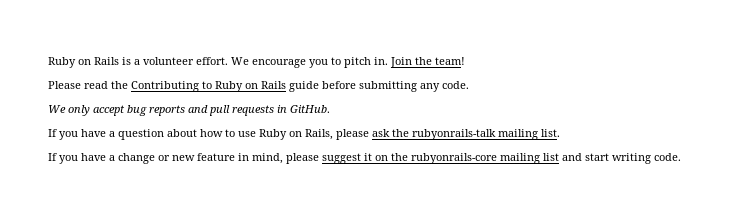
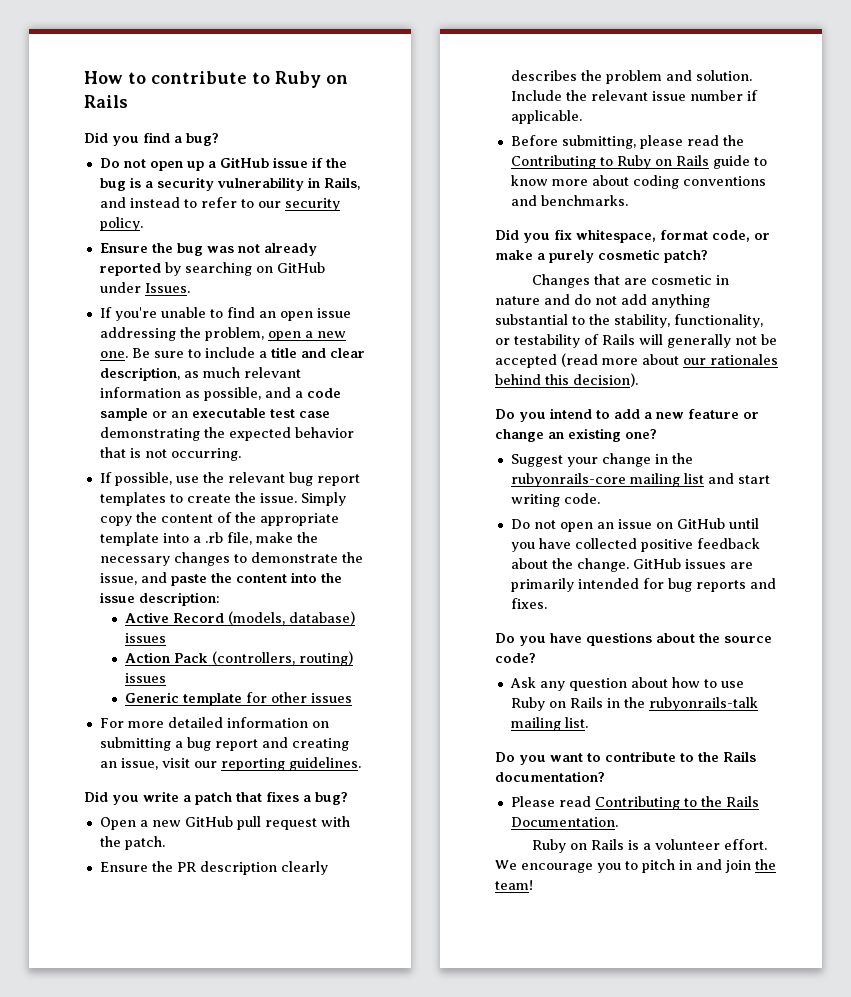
(48, 62) none -> [84,71,348,88] [84,95,128,108] [84,132,219,146] [99,157,347,171] [99,177,360,191] [99,197,340,211] [99,217,143,231] [99,243,317,256] [99,262,325,276] [99,282,190,293] [99,307,351,321] [99,327,346,341] [99,347,365,358] [99,367,301,381] [99,387,341,401] [99,408,330,421] [99,427,354,441] [99,447,241,461] [99,472,360,486] [99,492,346,506] [99,512,339,526] [99,532,318,546] [99,552,363,566] [99,572,342,586] [99,592,220,606] [125,611,356,625] [125,633,167,643] [125,651,354,666] [125,673,167,683] [125,692,353,706] [99,717,329,728] [99,737,349,751] [99,757,361,771] [84,791,348,805] [99,816,350,830] [99,836,165,850] [99,861,328,875] [510,70,752,84] [510,90,758,101] [510,110,582,124] [510,135,744,149] [510,155,767,169] [510,175,766,189] [510,195,628,206] [495,229,770,243] [495,249,708,263] [532,274,730,288] [495,294,710,308] [495,314,763,328] [495,334,777,348] [495,353,778,368] [495,373,638,387] [495,408,759,422] [495,428,657,442] [510,453,693,467] [510,473,770,487] [510,493,600,507] [510,518,759,532] [510,538,760,552] [510,558,753,572] [510,578,776,592] [510,598,547,609] [495,632,772,646] [495,653,536,663] [509,677,744,691] [510,697,758,711] [510,717,588,731] [495,751,756,765] [495,771,605,782] [510,796,759,810] [510,817,618,827] How to contribute to Ruby on Rails // Did you find a bug? // Do not open up a GitHub issue if the bug is a security vulnerability in Rails, and instead to refer to our security policy. // Ensure the bug was not already reported by searching on GitHub under Issues. // If you're unable to find an open issue addressing the problem, open a new one. Be sure to include a title and clear description, as much relevant information as possible, and a code sample or an executable test case demonstrating the expected behavior that is not occurring. // If possible, use the relevant bug report templates to create the issue. Simply copy the content of the appropriate template into a .rb file, make the necessary changes to demonstrate the issue, and paste the content into the issue description: // Active Record (models, database) issues // Action Pack (controllers, routing) issues // Generic template for other issues // For more detailed information on submitting a bug report and creating an issue, visit our reporting guidelines. // Did you write a patch that fixes a bug? // Open a new GitHub pull request with the patch. // Ensure the PR description clearly describes the problem and solution. Include the relevant issue number if applicable. // Before submitting, please read the Contributing to Ruby on Rails guide to know more about coding conventions and benchmarks. // Did you fix whitespace, format code, or make a purely cosmetic patch? // Changes that are cosmetic in nature and do not add anything substantial to the stability, functionality, or testability of Rails will generally not be accepted (read more about our rationales behind this decision). // Do you intend to add a new feature or change an existing one? // Suggest your change in the rubyonrails-core mailing list and start writing code. // Do not open an issue on GitHub until you have collected positive feedback about the change. GitHub issues are primarily intended for bug reports and fixes. // Do you have questions about the source code? // Ask any question about how to use Ruby on Rails in the rubyonrails-talk mailing list. // Do you want to contribute to the Rails documentation? // Please read Contributing to the Rails Documentation. //
[374,57,412,68] in. Join -> [679,859,751,873] in and join
[48,81,469,92] [48,105,330,116] [48,129,560,140] [48,153,681,164] // Please read the Contributing to Ruby on Rails guide before submitting any code. // We only accept bug reports and pull requests in GitHub. // If you have a question about how to use Ruby on Rails, please ask the rubyonrails-talk mailing list. // If you have a change or new feature in mind, please suggest it on the rubyonrails-core mailing list and start writing code. -> (533, 885) none

